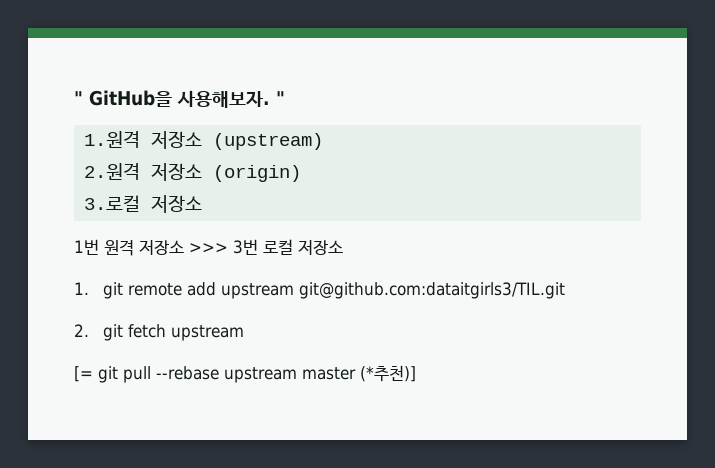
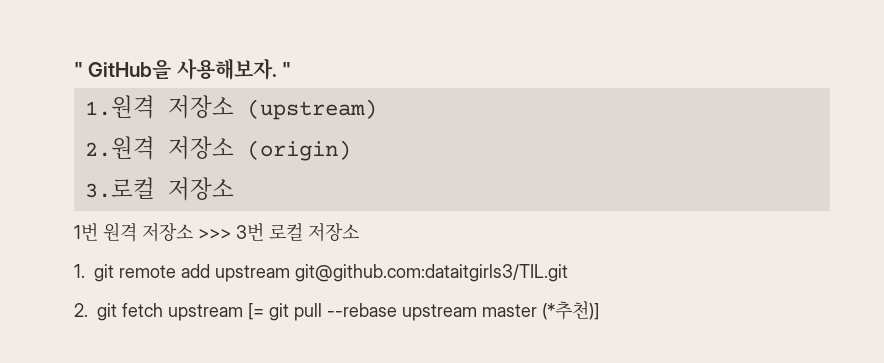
(244, 333) // -> (243, 312) none

